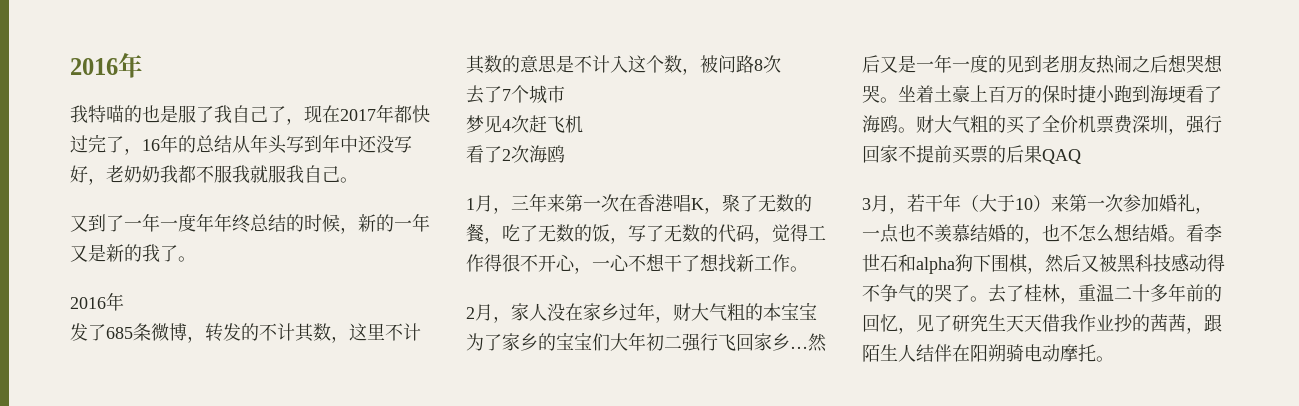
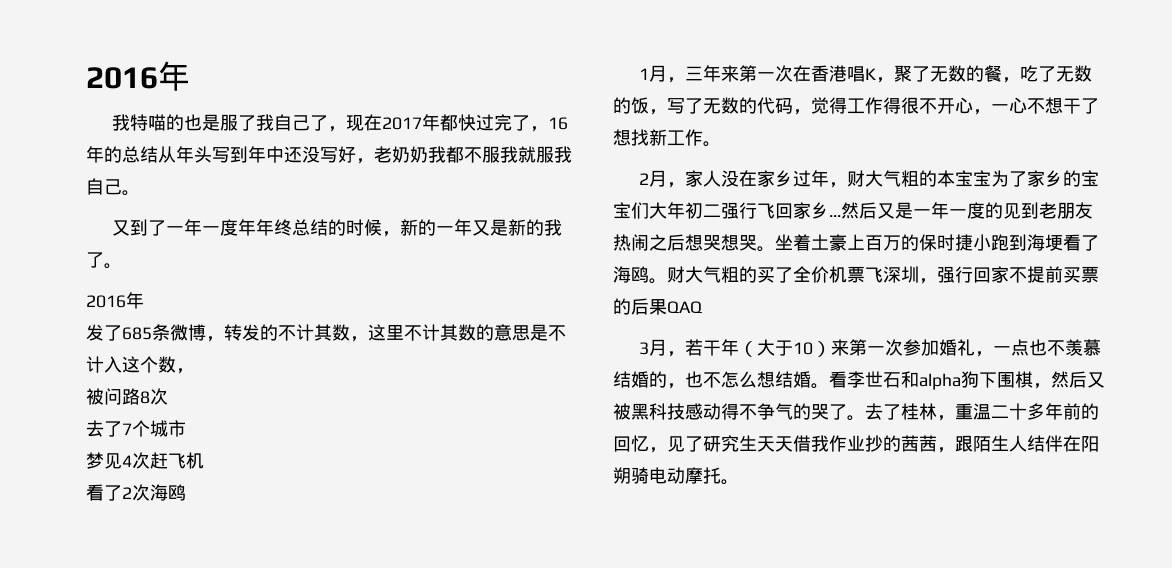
(700, 71) none -> (194, 371) //
[1114,115,1133,134] 费 -> [865,267,883,283] 飞

